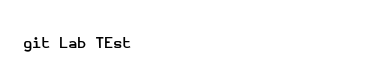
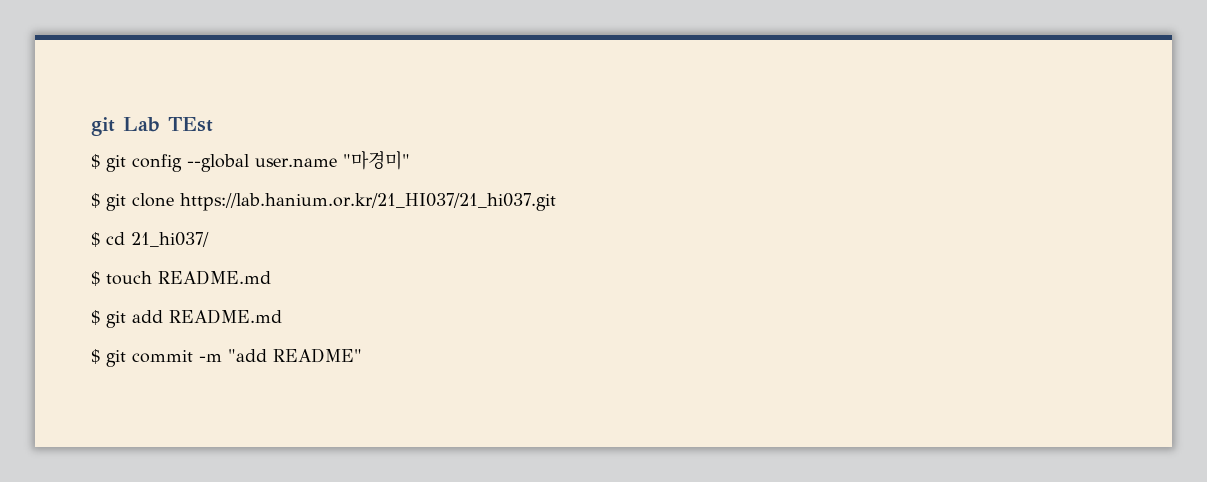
(131, 42) none -> [91,151,410,172] [91,193,556,211] [91,232,209,247] [91,270,271,286] [91,309,282,328] [91,348,362,367] // $ git config --global user.name "마경미" // $ git clone https://lab.hanium.or.kr/21_HI037/21_hi037.git // $ cd 21_hi037/ // $ touch README.md // $ git add README.md // $ git commit -m "add README"

